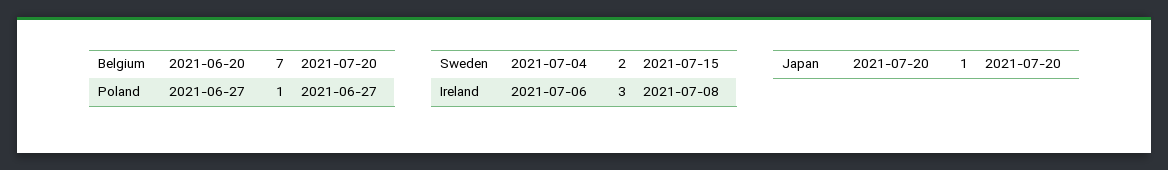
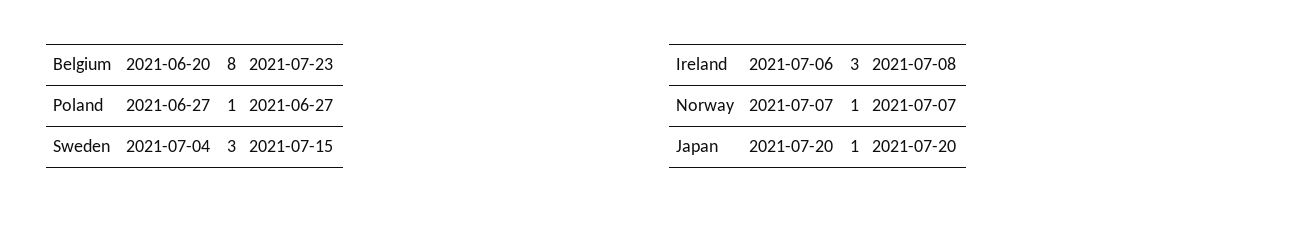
[275,59,284,68] [301,59,378,68] 7 | 2021-07-20 -> [226,57,236,70] [249,58,334,70] 8 | 2021-07-23
[617,59,626,68] 2 -> [226,140,236,152] 3
(720, 91) none -> [676,99,736,114] [749,99,834,111] [849,99,859,111] [872,99,957,111] // Norway | 2021-07-07 | 1 | 2021-07-07

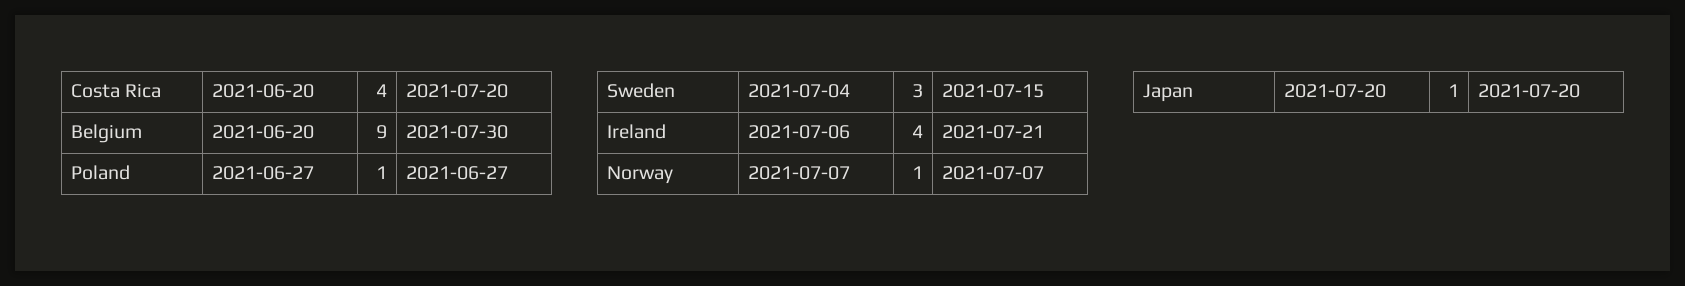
(53, 65) none -> [70,84,161,98] [211,84,314,98] [376,84,388,97] [405,84,508,98] Costa Rica | 2021-06-20 | 4 | 2021-07-20 //
[226,57,236,70] [249,58,334,70] 8 | 2021-07-23 -> [376,125,388,139] [405,125,508,139] 9 | 2021-07-30
[849,58,859,70] [872,57,957,70] 3 | 2021-07-08 -> [912,125,924,138] [941,125,1044,139] 4 | 2021-07-21

